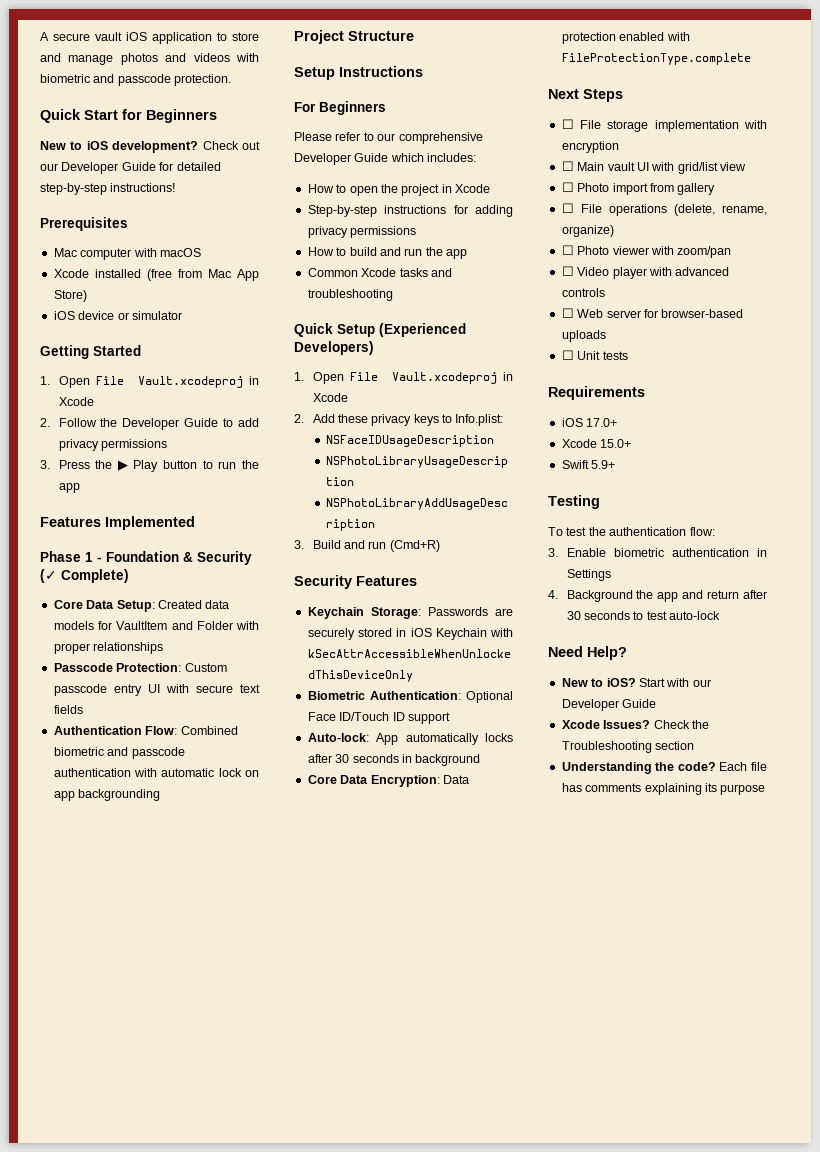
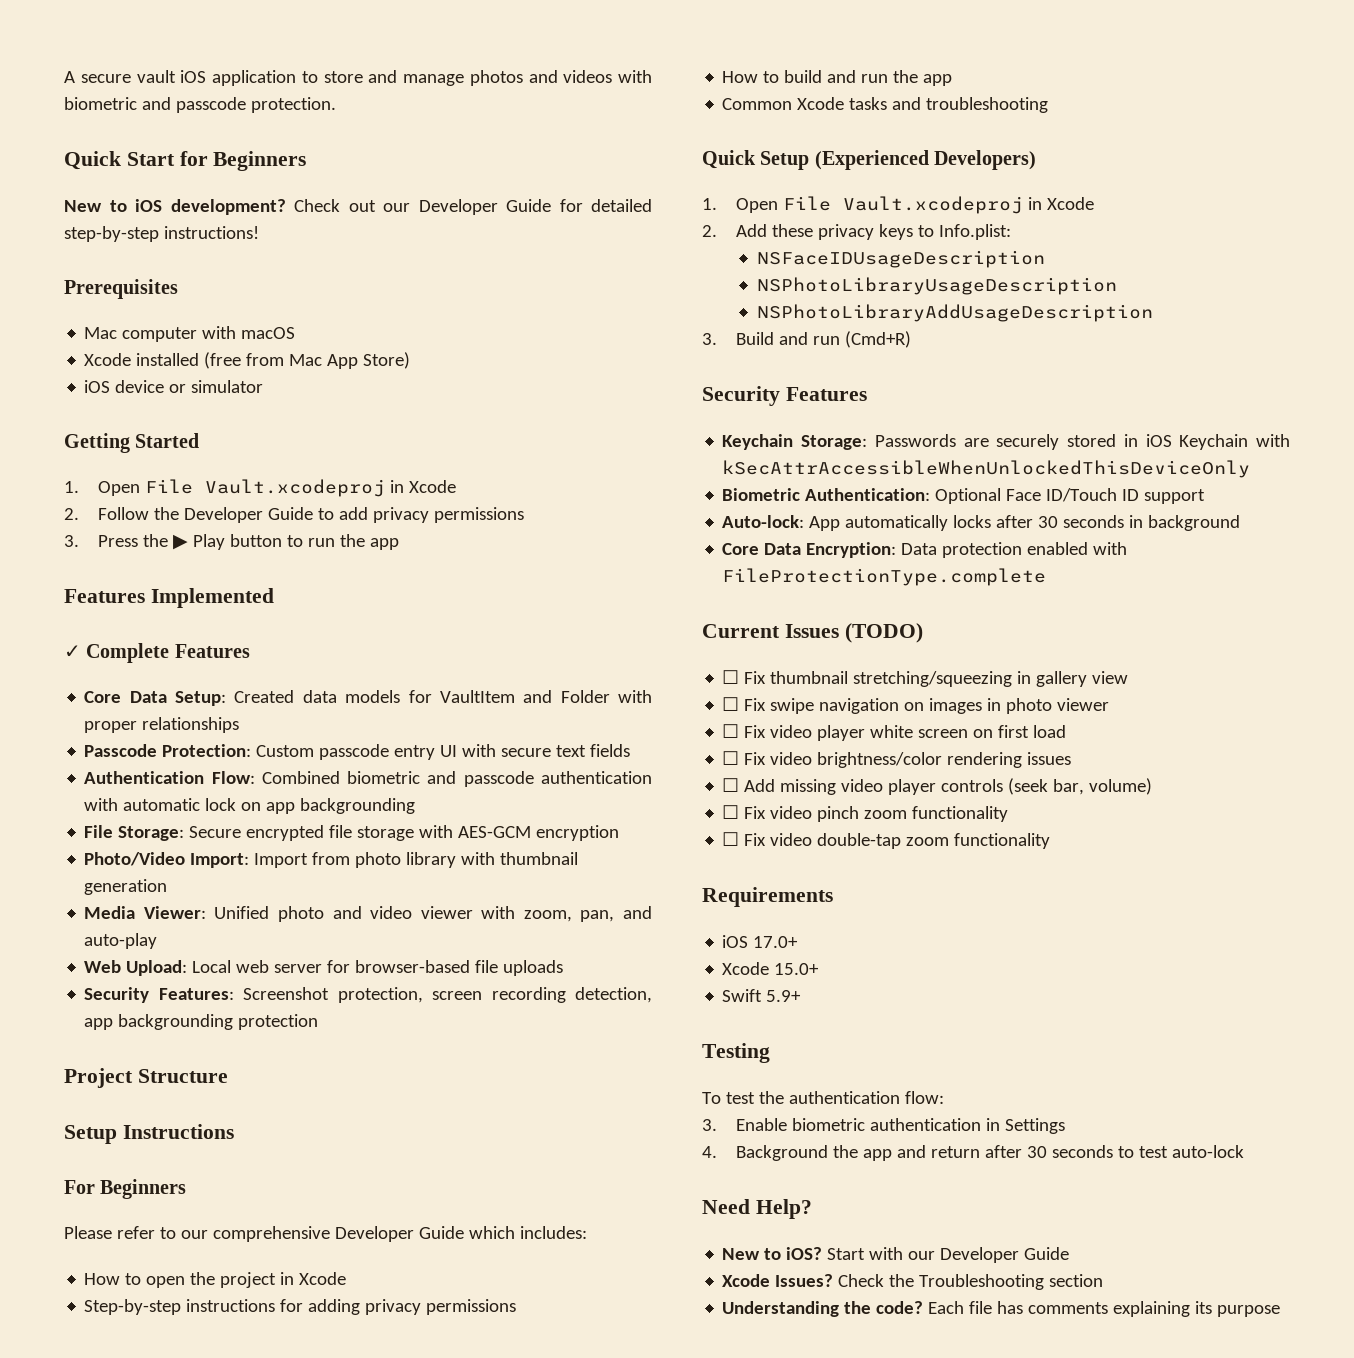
[40,551,252,565] [40,569,129,583] Phase 1 - Foundation & Security (✓ Complete) -> [64,643,250,663] ✓ Complete Features
(161, 795) none -> [84,825,620,841] [84,852,579,868] [84,879,168,895] [84,906,652,922] [84,933,158,949] [84,960,564,976] [84,987,652,1003] [84,1014,319,1030] // File Storage: Secure encrypted file storage with AES-GCM encryption // Photo/Video Import: Import from photo library with thumbnail generation // Media Viewer: Unified photo and video viewer with zoom, pan, and auto-play // Web Upload: Local web server for browser-based file uploads // Security Features: Screenshot protection, screen recording detection, app backgrounding protection
[548,89,623,102] [561,119,767,132] [561,141,619,153] [561,161,746,174] [561,182,716,195] [561,203,767,216] [561,225,614,237] [561,245,732,258] [561,266,730,279] [561,288,605,297] [561,308,744,318] [561,330,606,342] [561,350,628,360] Next Steps // ☐ File storage implementation with encryption // ☐ Main vault UI with grid/list view // ☐ Photo import from gallery // ☐ File operations (delete, rename, organize) // ☐ Photo viewer with zoom/pan // ☐ Video player with advanced controls // ☐ Web server for browser-based uploads // ☐ Unit tests -> [702,623,923,643] [722,670,1129,687] [722,697,1110,714] [722,724,1067,741] [722,751,1072,768] [722,778,1153,795] [722,805,1009,822] [722,832,1051,849] Current Issues (TODO) // ☐ Fix thumbnail stretching/squeezing in gallery view // ☐ Fix swipe navigation on images in photo viewer // ☐ Fix video player white screen on first load // ☐ Fix video brightness/color rendering issues // ☐ Add missing video player controls (seek bar, volume) // ☐ Fix video pinch zoom functionality // ☐ Fix video double-tap zoom functionality

